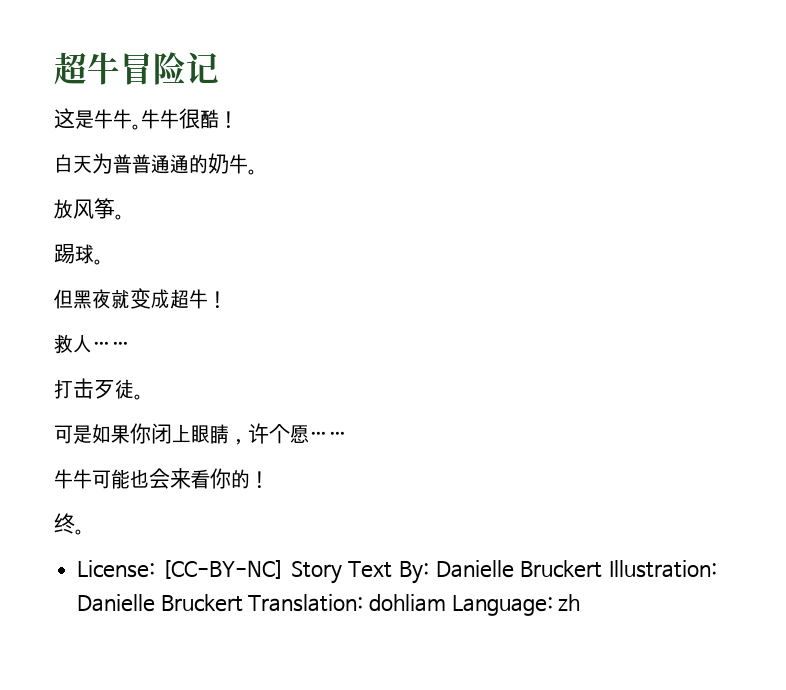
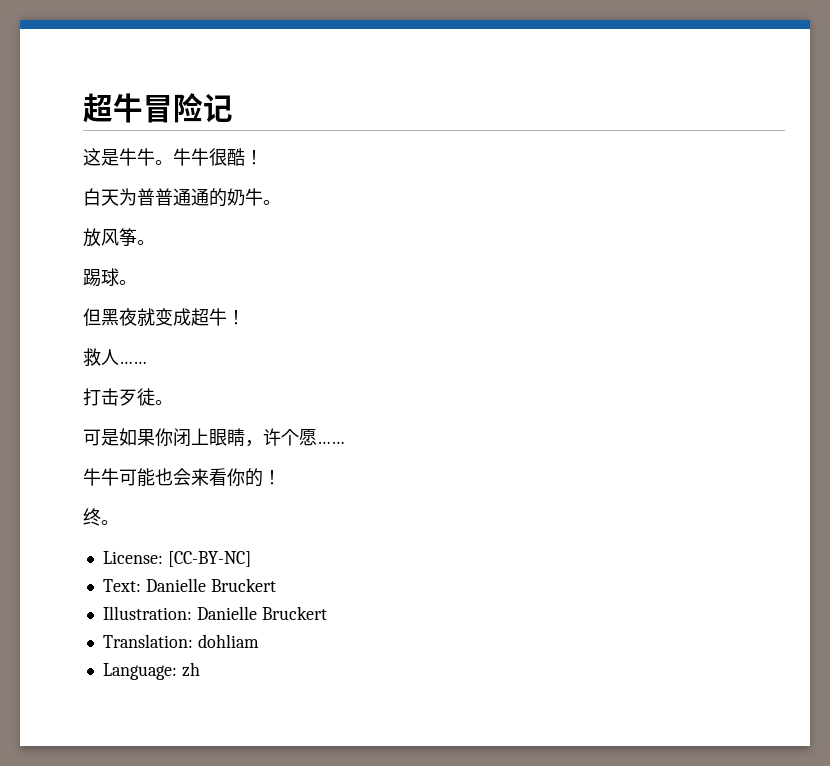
[290,560,603,584] Story Text By: Danielle Bruckert -> [102,578,276,592] // Text: Danielle Bruckert //
(243, 603) none -> (327, 613) //
(447, 603) none -> (259, 641) //

